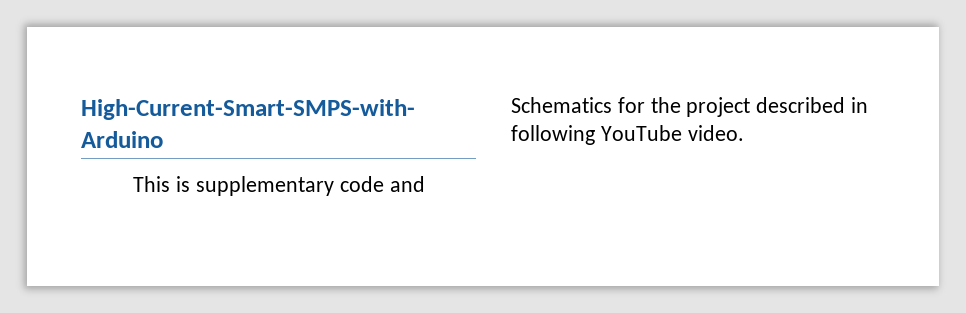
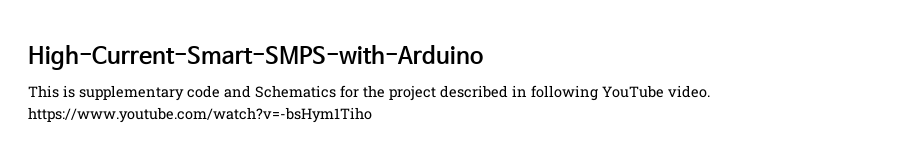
(744, 133) none -> [28,107,372,123] https://www.youtube.com/watch?v=-bsHym1Tiho

